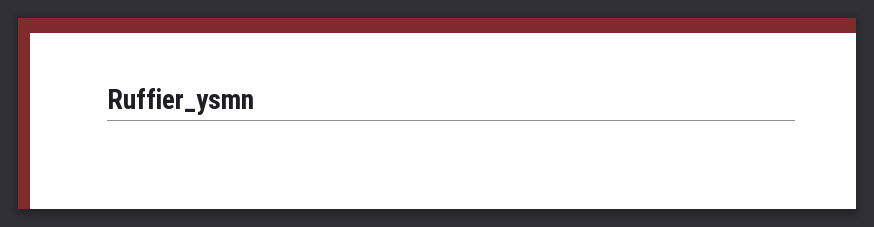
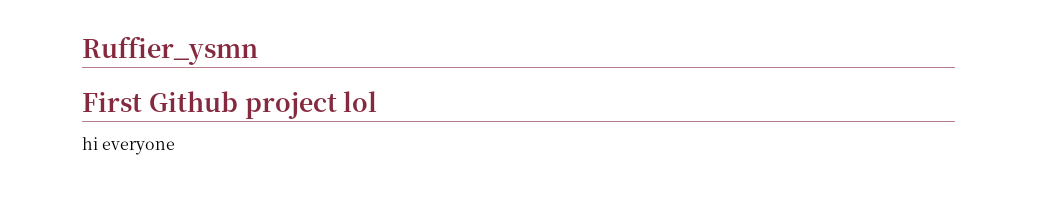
(254, 101) none -> [82,91,378,119] [82,137,176,155] // First Github project lol // hi everyone

